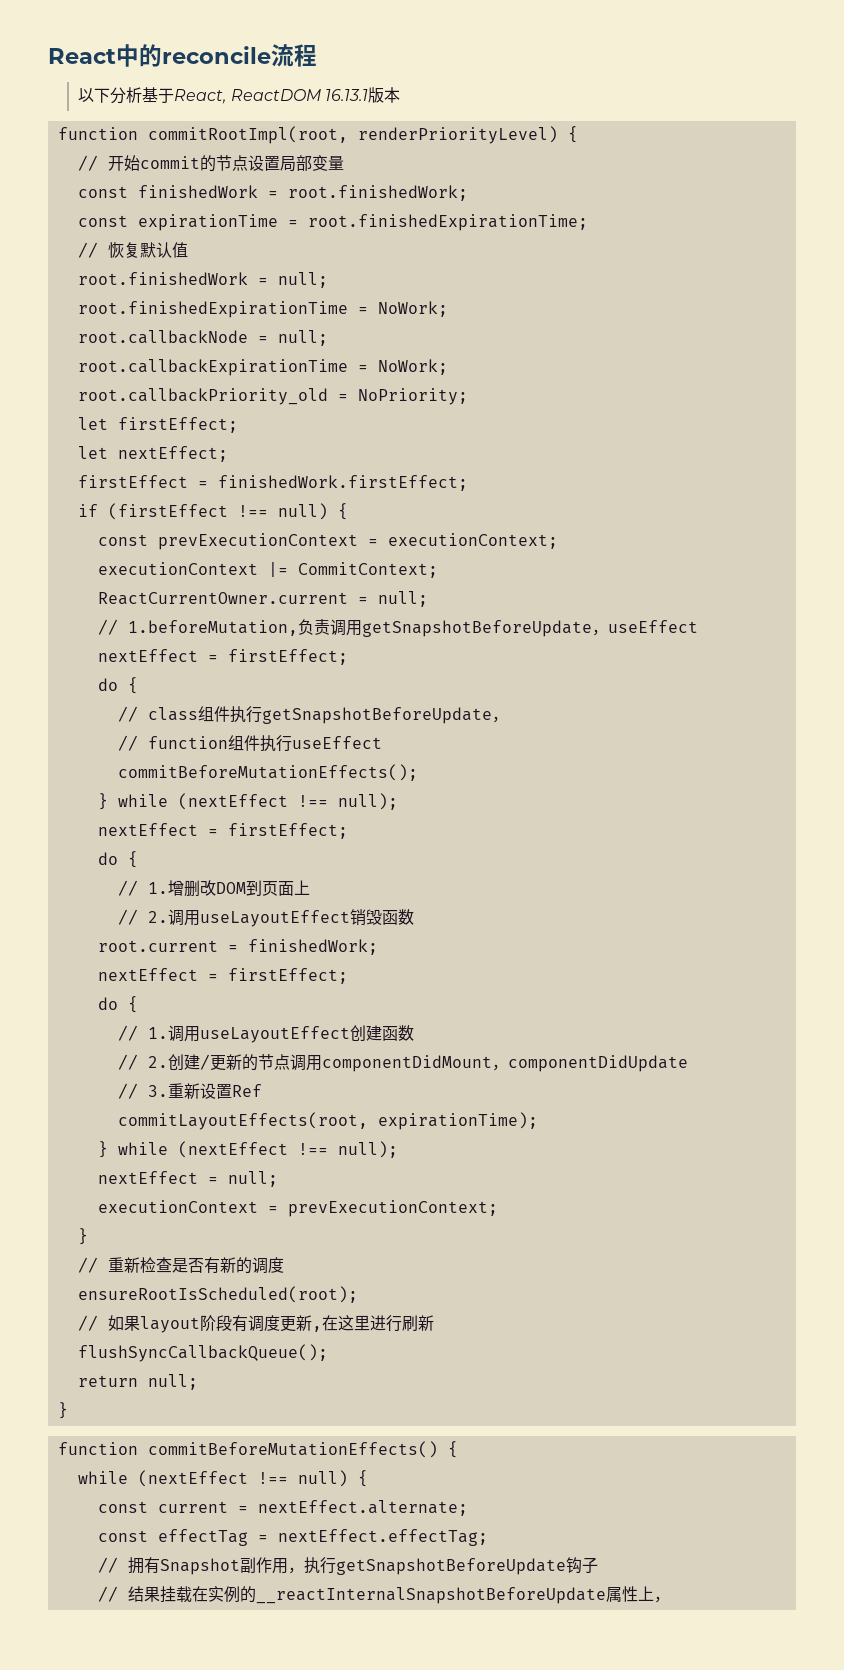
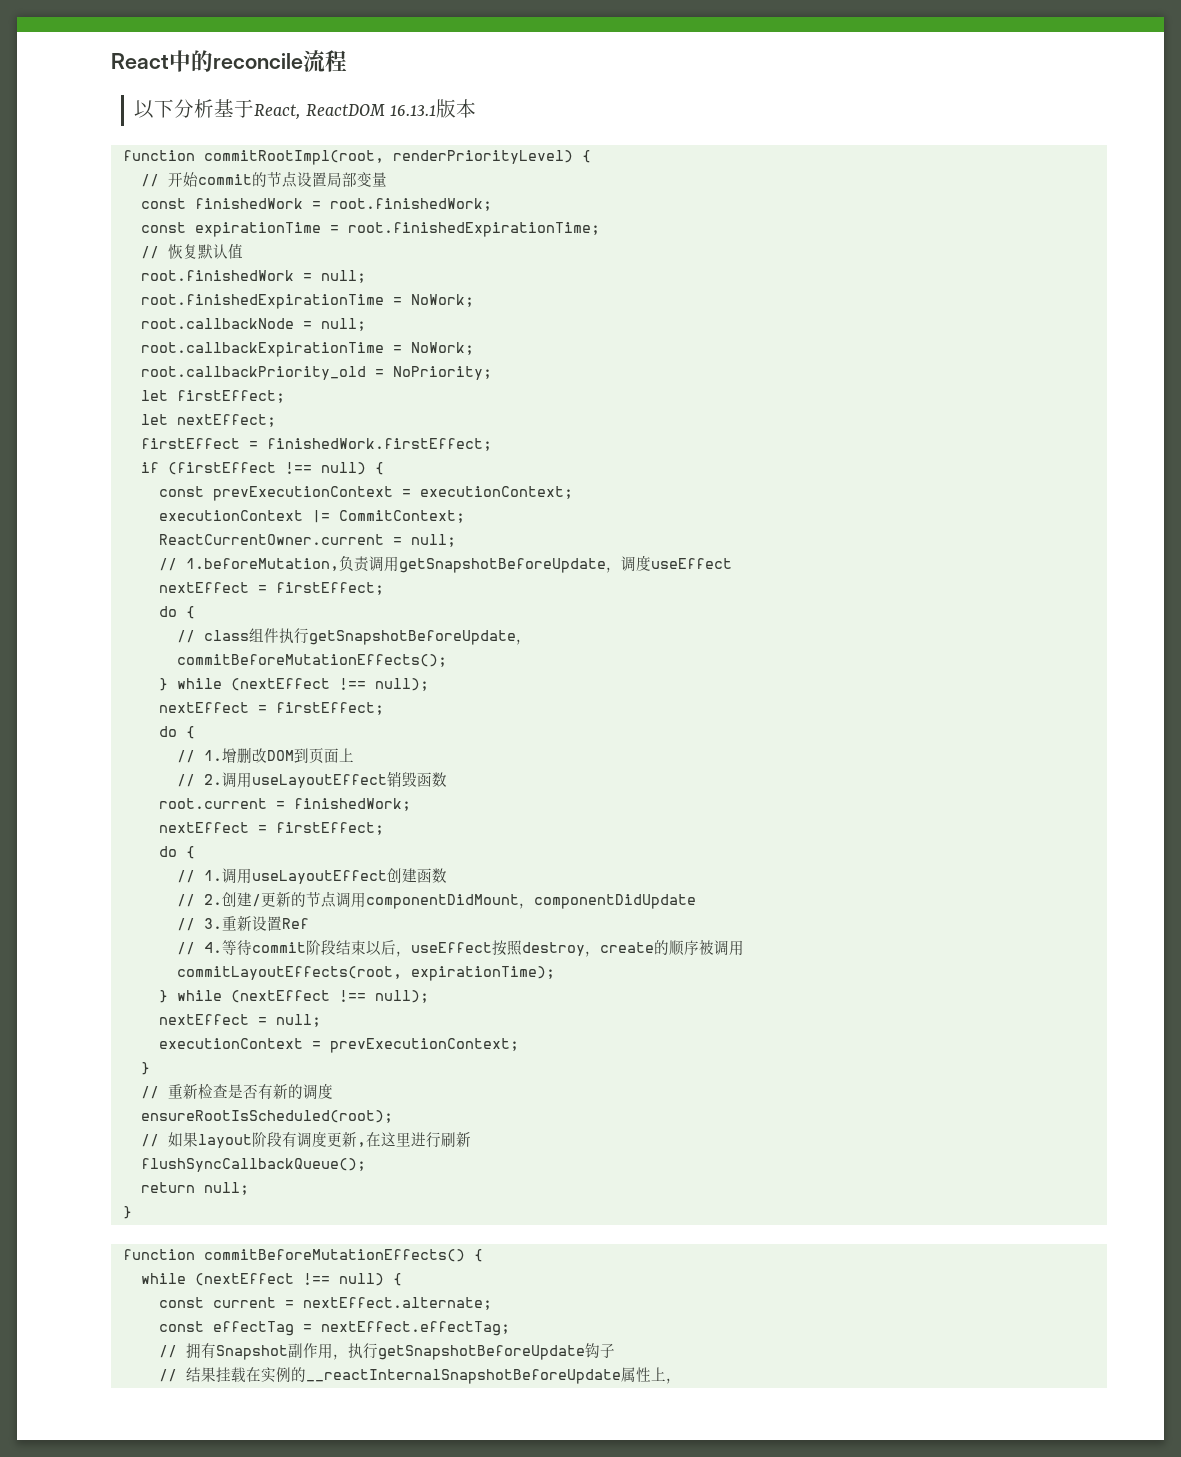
(608, 632) none -> [620,555,651,572] 调度
[117,735,382,752] // // function组件执行useEffect -> (531, 642) none
(262, 1090) none -> [176,939,744,957] // // 4.等待commit阶段结束以后，useEffect按照destroy，create的顺序被调用

